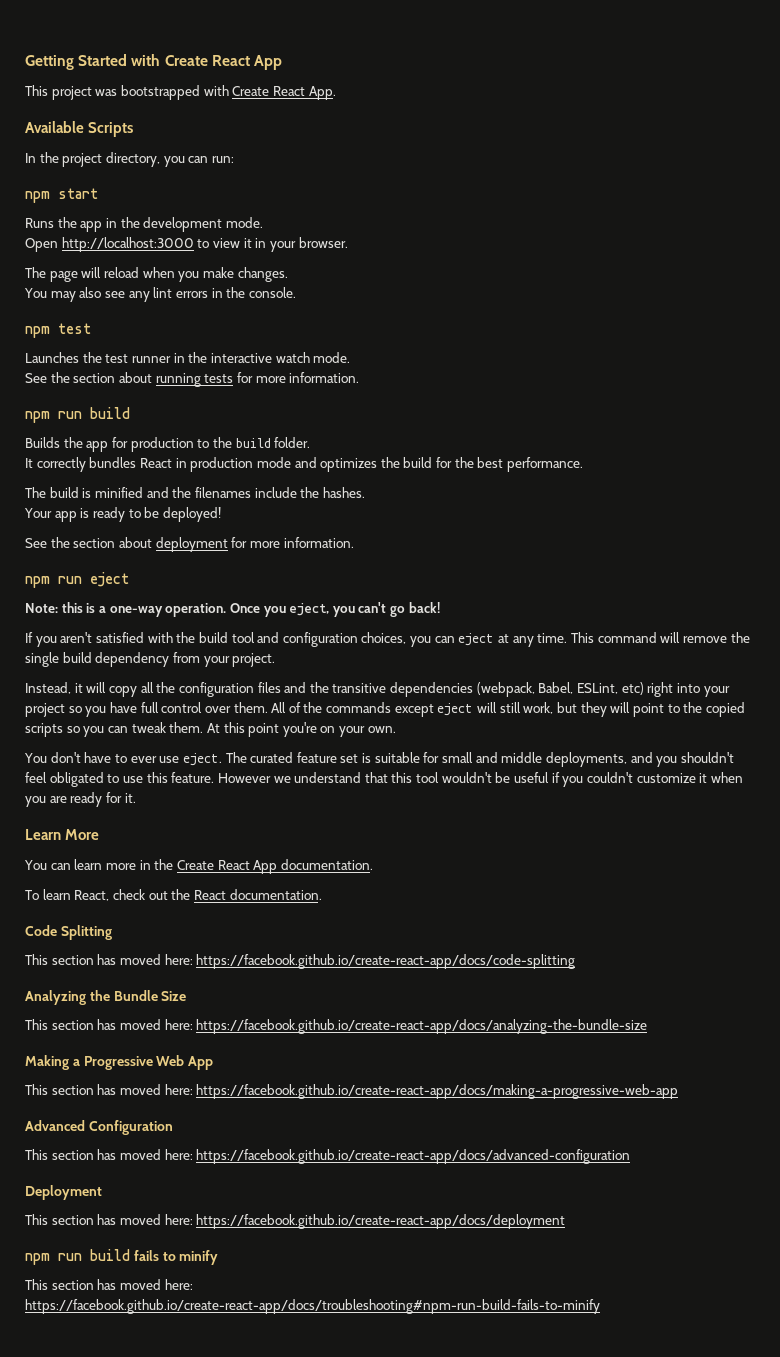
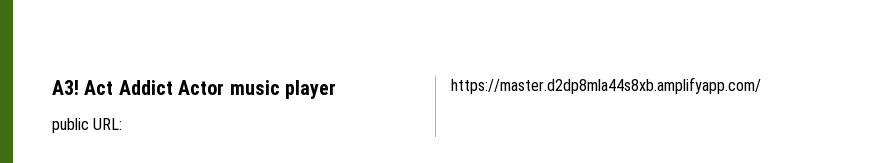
[25,54,282,70] [25,85,336,100] [25,121,134,137] [25,152,234,167] [25,188,98,203] [25,217,263,232] [25,237,348,252] [25,267,288,282] [24,287,296,302] [25,323,91,338] [25,352,351,363] [25,372,360,387] [25,407,130,423] [25,437,311,452] [25,457,584,472] [25,487,365,498] [24,507,221,522] [25,537,354,552] [25,572,129,588] [25,602,440,617] [25,632,750,647] [25,652,276,667] [25,682,730,697] [25,702,745,717] [25,722,396,737] [24,752,734,767] [25,772,743,787] [25,792,136,807] [25,829,100,840] [24,859,373,874] [25,889,322,901] [25,925,112,940] [25,954,576,969] [25,990,187,1005] [25,1019,648,1034] [25,1055,214,1070] [25,1084,679,1099] [25,1120,173,1135] [25,1149,631,1164] [25,1185,102,1200] [25,1214,566,1229] [25,1249,219,1265] [25,1279,193,1290] [25,1299,600,1314] Getting Started with Create React App // This project was bootstrapped with Create React App. // Available Scripts // In the project directory, you can run: // npm start // Runs the app in the development mode. // Open http://localhost:3000 to view it in your browser. // The page will reload when you make changes. // You may also see any lint errors in the console. // npm test // Launches the test runner in the interactive watch mode. // See the section about running tests for more information. // npm run build // Builds the app for production to the build folder. // It correctly bundles React in production mode and optimizes the build for the best performance. // The build is minified and the filenames include the hashes. // Your app is ready to be deployed! // See the section about deployment for more information. // npm run eject // Note: this is a one-way operation. Once you eject, you can't go back! // If you aren't satisfied with the build tool and configuration choices, you can eject at any time. This command will remove the single build dependency from your project. // Instead, it will copy all the configuration files and the transitive dependencies (webpack, Babel, ESLint, etc) right into your project so you have full control over them. All of the commands except eject will still work, but they will point to the copied scripts so you can tweak them. At this point you're on your own. // You don't have to ever use eject. The curated feature set is suitable for small and middle deployments, and you shouldn't feel obligated to use this feature. However we understand that this tool wouldn't be useful if you couldn't customize it when you are ready for it. // Learn More // You can learn more in the Create React App documentation. // To learn React, check out the React documentation. // Code Splitting // This section has moved here: https://facebook.github.io/create-react-app/docs/code-splitting // Analyzing the Bundle Size // This section has moved here: https://facebook.github.io/create-react-app/docs/analyzing-the-bundle-size // Making a Progressive Web App // This section has moved here: https://facebook.github.io/create-react-app/docs/making-a-progressive-web-app // Advanced Configuration // This section has moved here: https://facebook.github.io/create-react-app/docs/advanced-configuration // Deployment // This section has moved here: https://facebook.github.io/create-react-app/docs/deployment // npm run build fails to minify // This section has moved here: https://facebook.github.io/create-react-app/docs/troubleshooting#npm-run-build-fails-to-minify -> [52,80,336,99] [52,118,123,133] [451,77,761,94] A3! Act Addict Actor music player // public URL: https://master.d2dp8mla44s8xb.amplifyapp.com/

